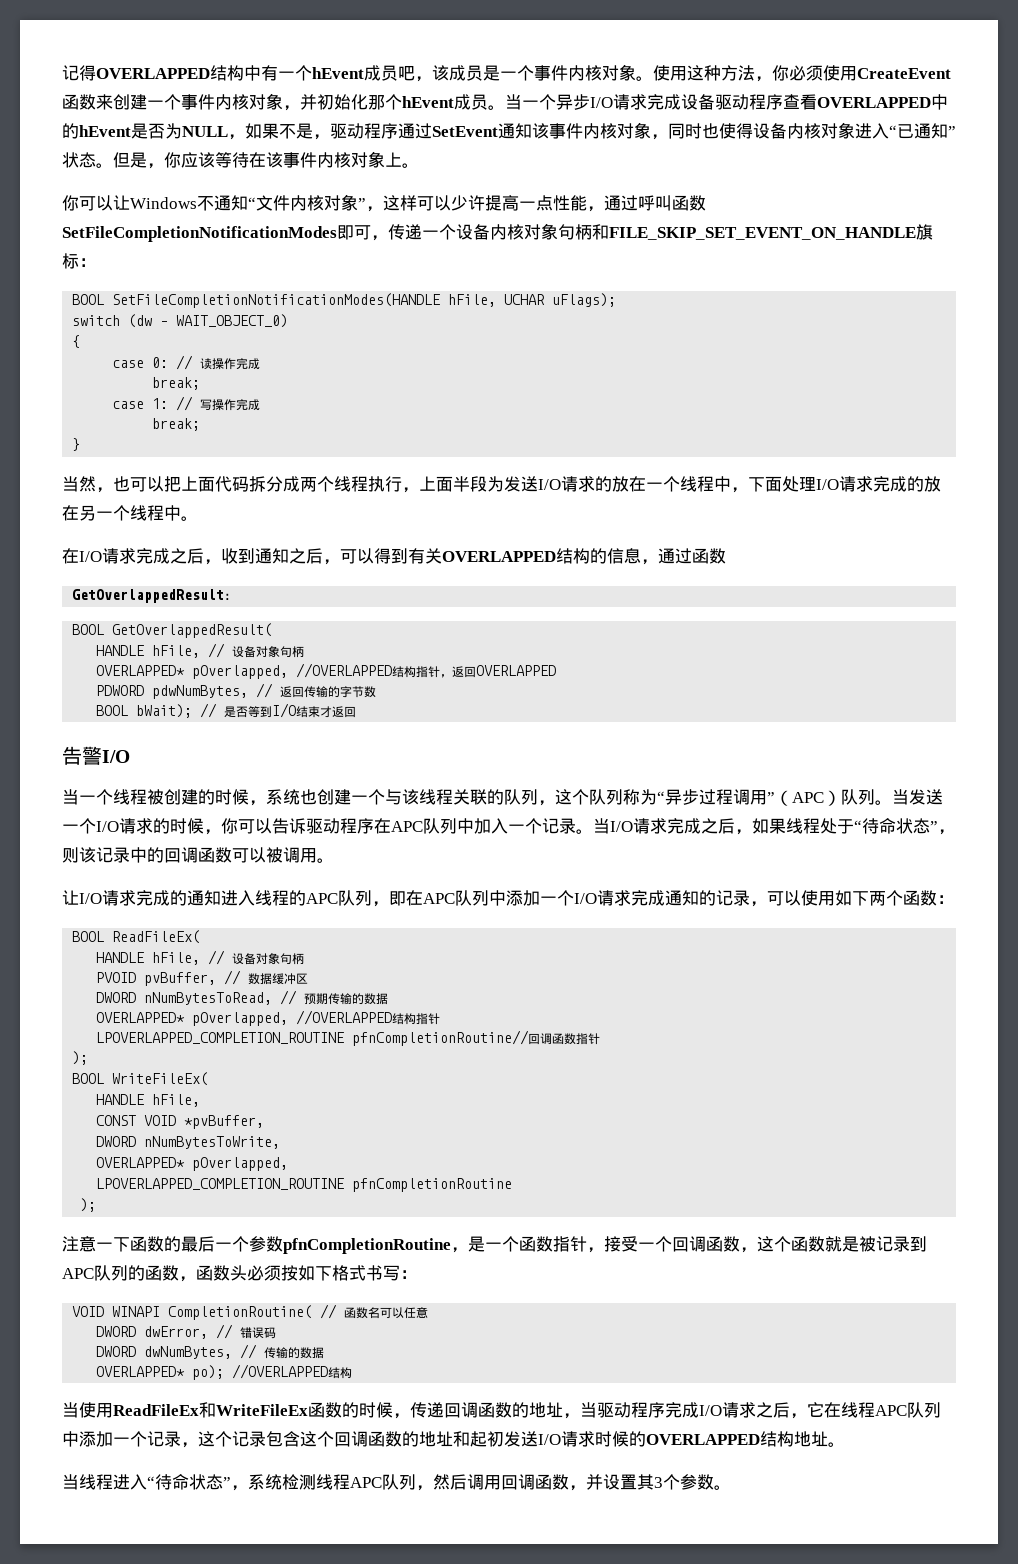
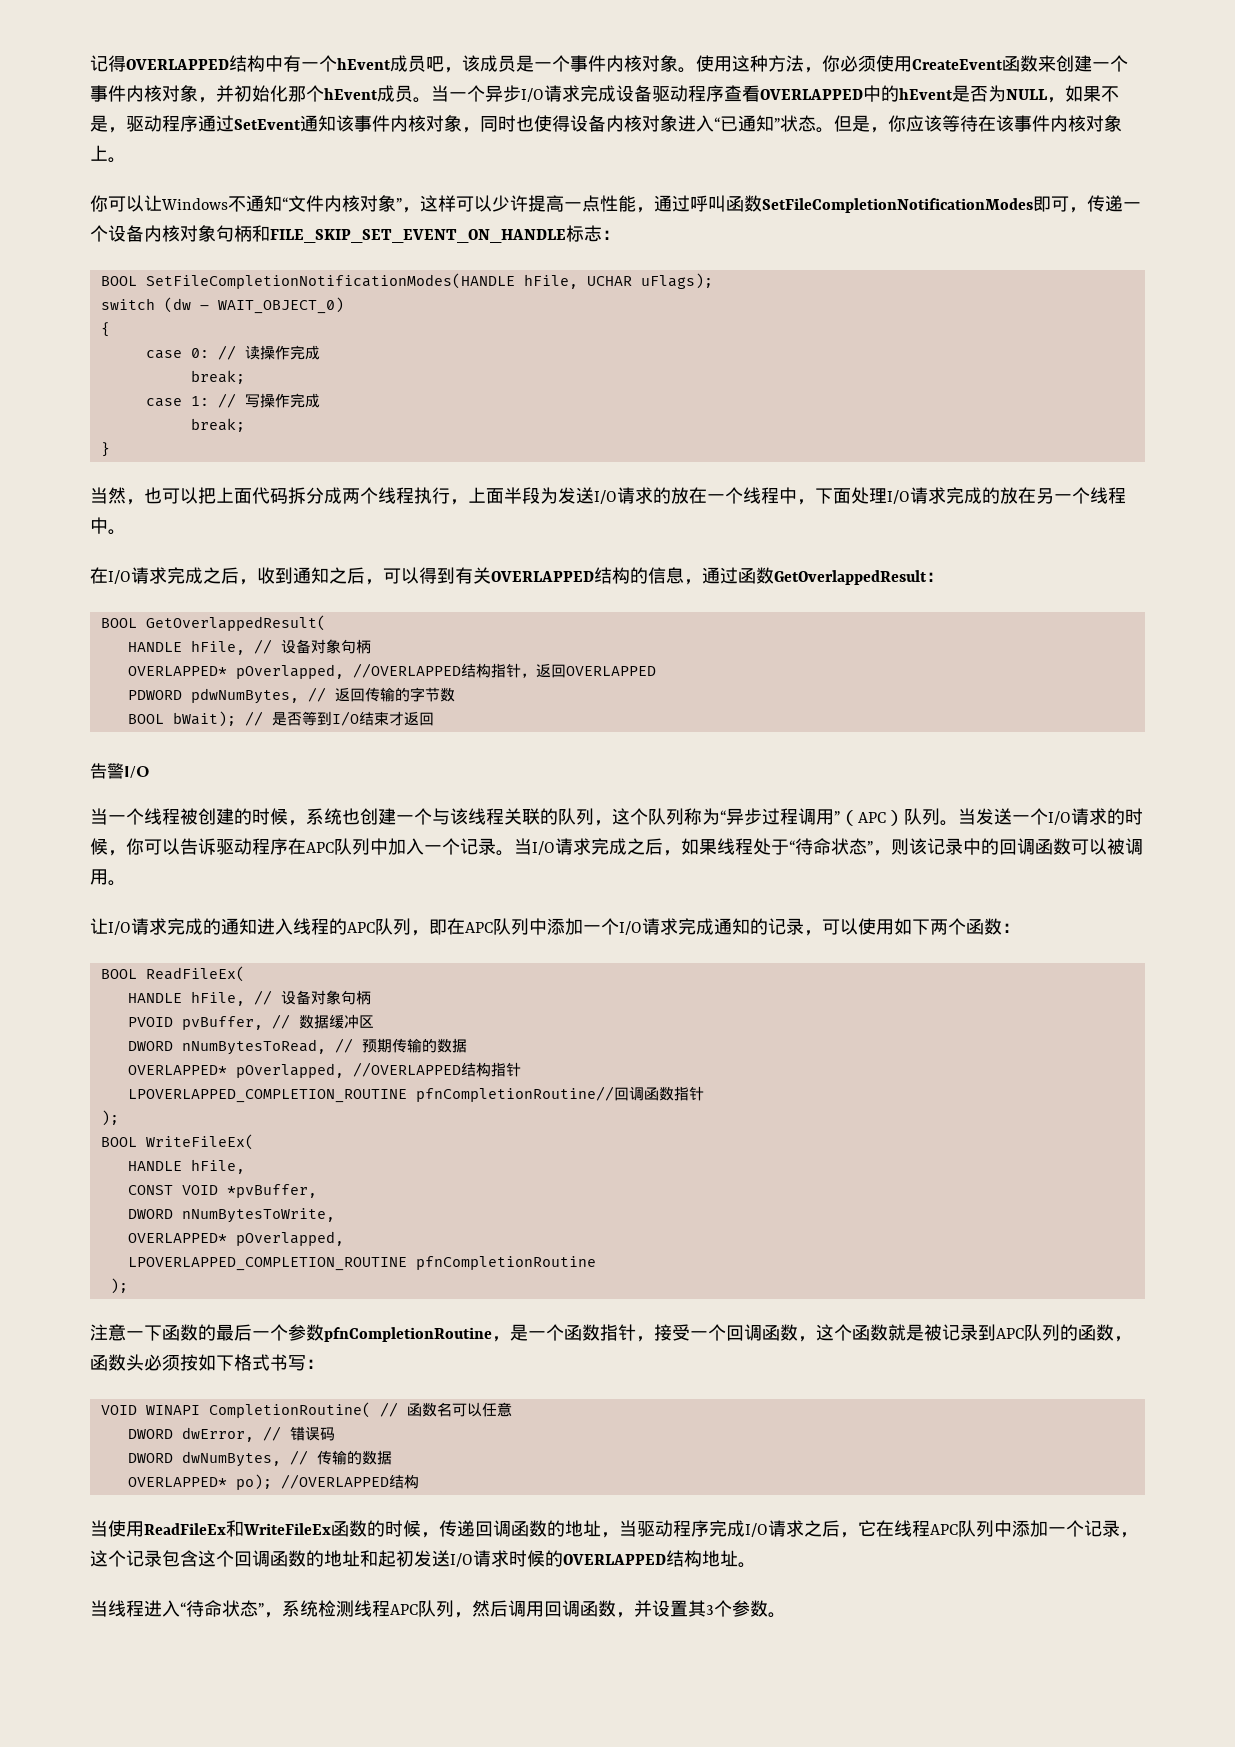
[916,224,933,240] [62,253,79,269] 旗标 -> [566,225,602,242] 标志
(726, 556) // -> (774, 575) none

